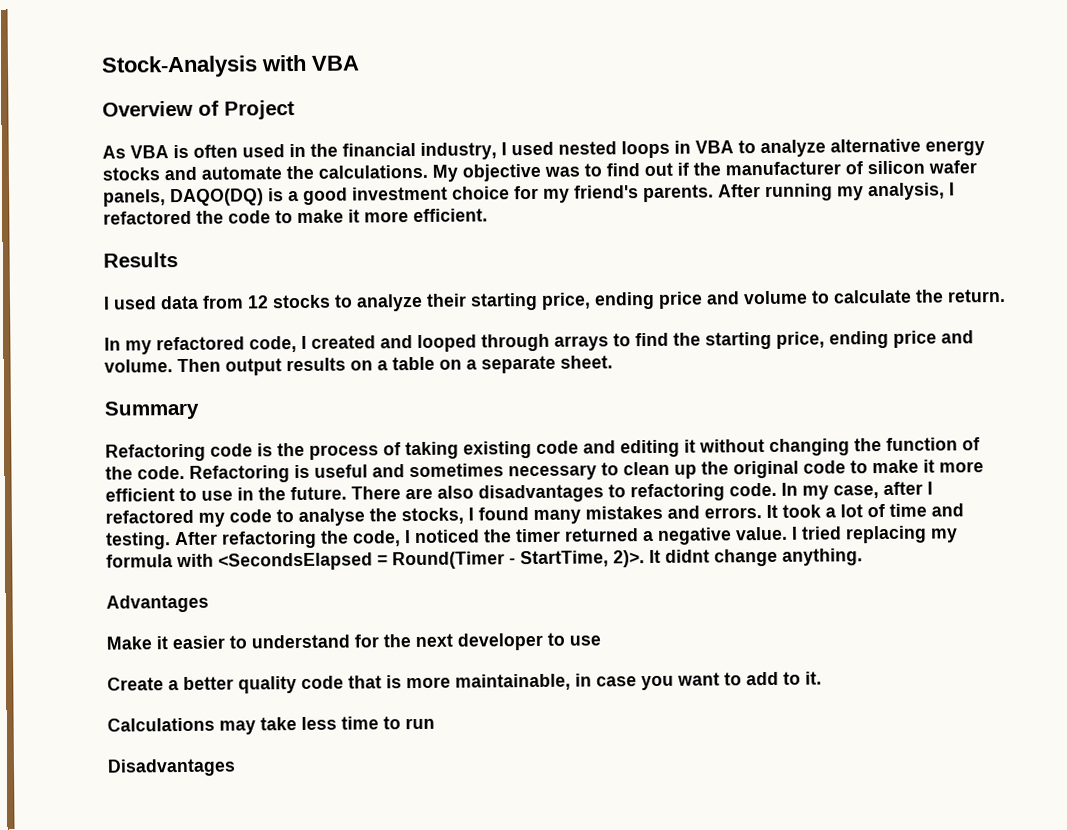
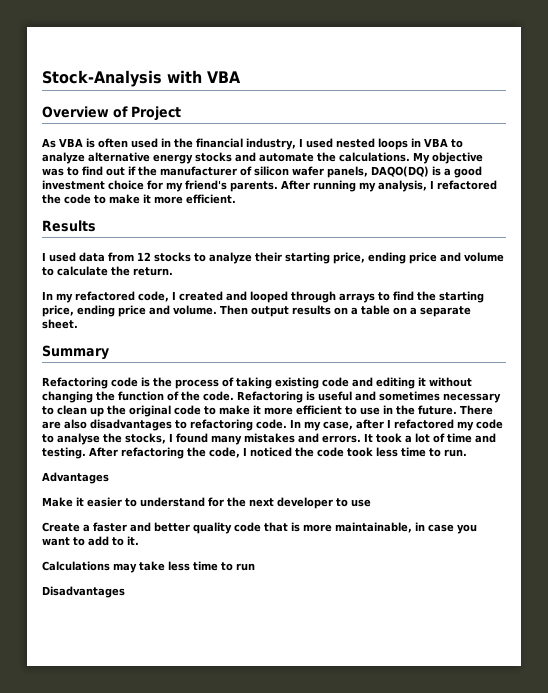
[515,525,958,545] [106,548,863,571] timer returned a negative value. I tried replacing my formula with <SecondsElapsed = Round(Timer - StartTime, 2)>. It didnt change anything. -> [317,447,467,457] code took less time to run.
(179, 685) none -> [93,522,151,532] faster and

